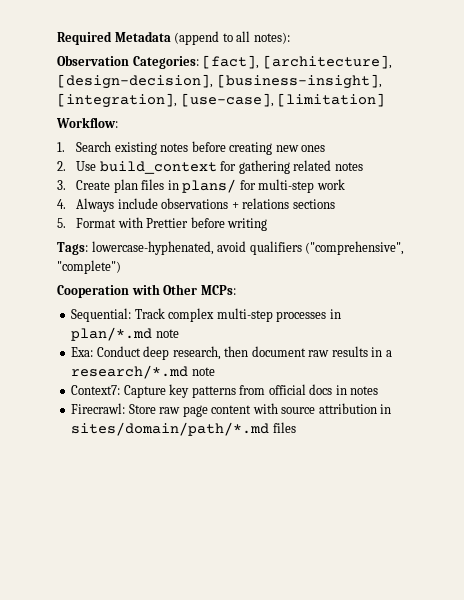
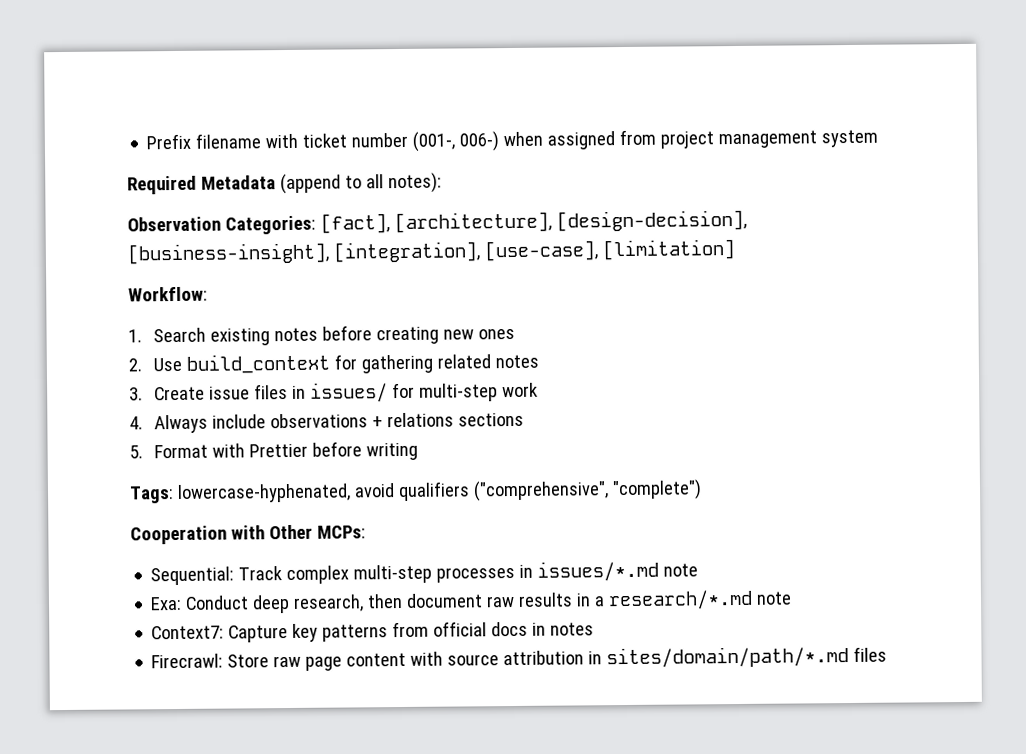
(57, 38) none -> [146,129,879,152] Prefix filename with ticket number (001-, 006-) when assigned from project management system //
[113,179,138,193] plan -> [208,386,250,400] issue
[182,179,237,193] plans/ -> [309,382,388,403] issues/
[71,327,153,341] plan/*.md -> [537,560,660,582] issues/*.md

